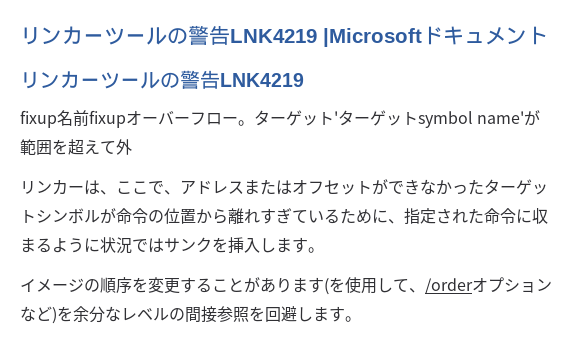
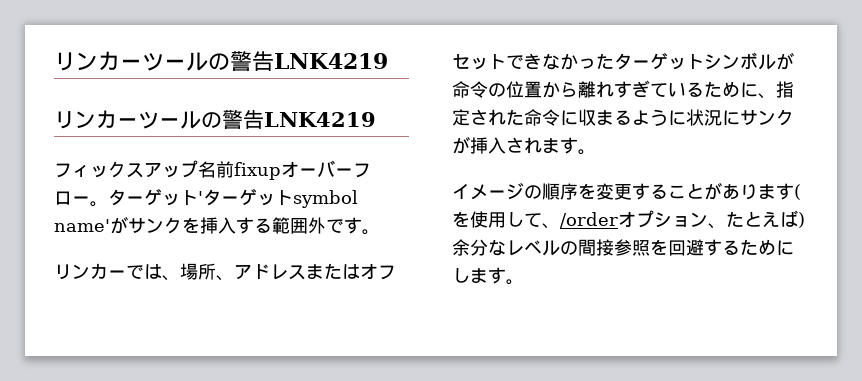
[20,25,548,47] [20,70,304,89] [20,110,57,128] リンカーツールの警告LNK4219 |Microsoftドキュメント // リンカーツールの警告LNK4219 // fixup -> [54,51,388,72] [54,109,376,129] [54,160,198,178] リンカーツールの警告LNK4219 // リンカーツールの警告LNK4219 // フィックスアップ
[20,139,116,155] 範囲を超えて -> [128,217,308,234] サンクを挿入する範囲
[20,180,164,195] // リンカーは、ここで -> [326,217,380,235] [54,263,216,281] です。 // リンカーでは、場所
[372,179,388,195] が -> (506, 62) none
[132,237,276,254] ではサンクを挿入し -> [722,109,794,126] [452,136,542,154] にサンクが挿入され
[20,306,73,324] など)を -> [708,210,805,229] 、たとえば)
(297, 314) none -> [704,239,794,256] するために

